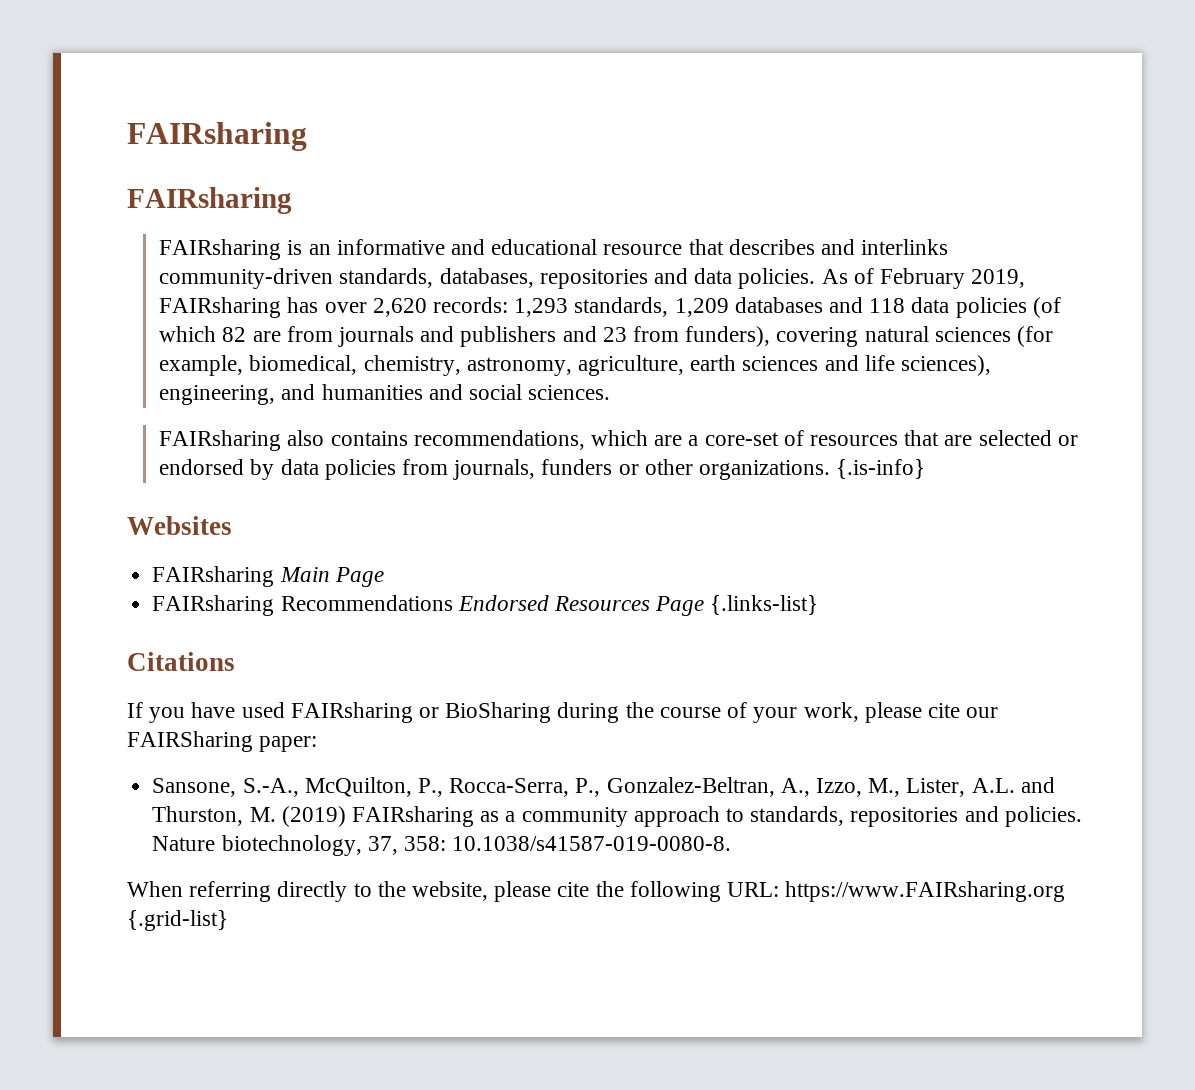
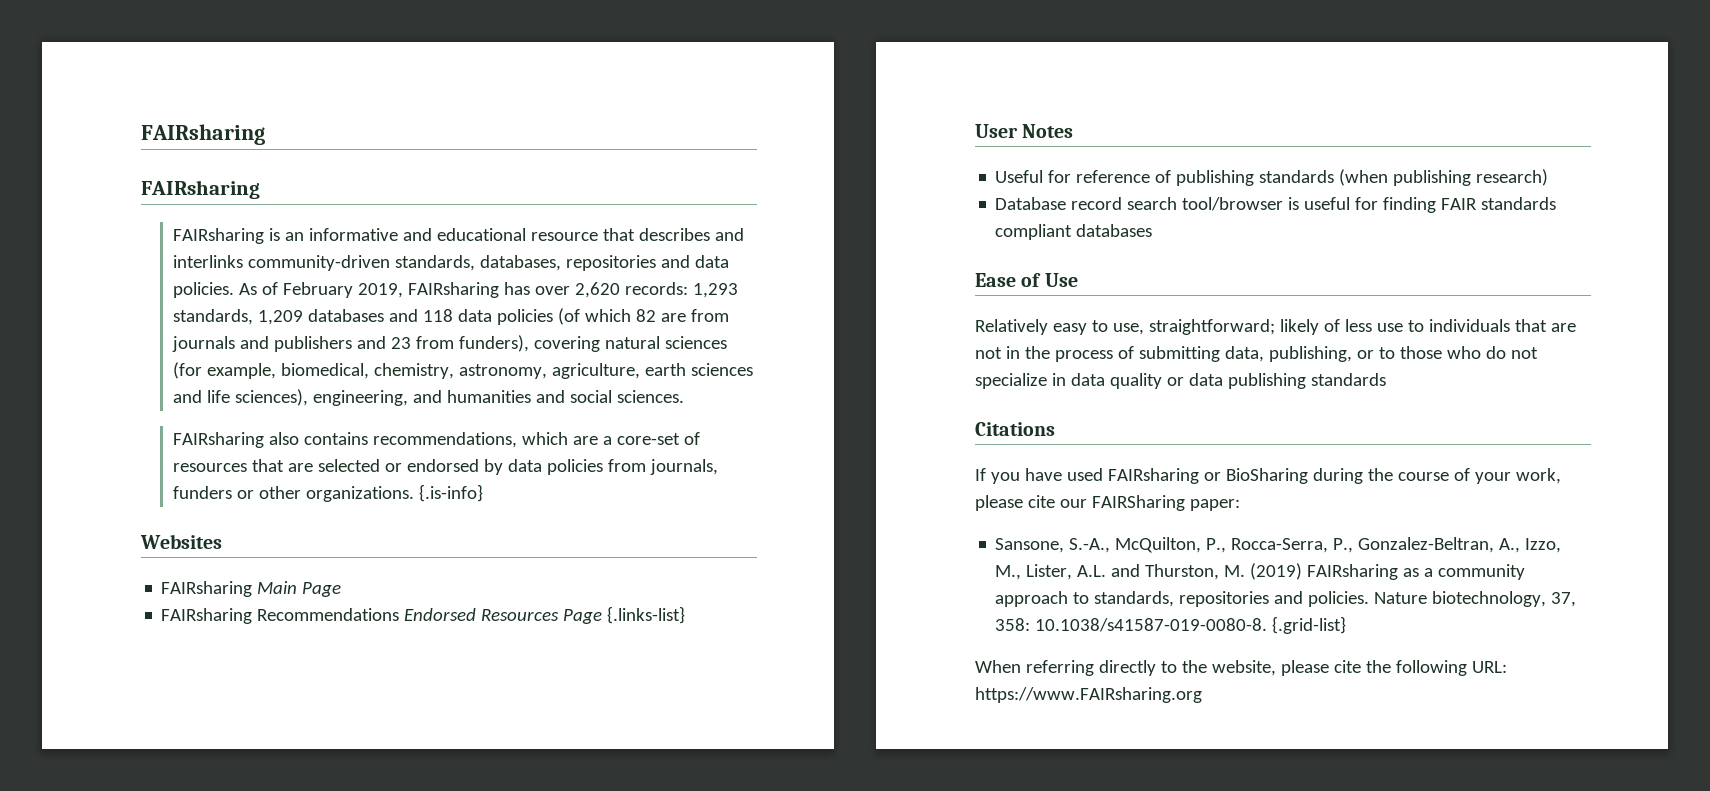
(819, 605) none -> [975,124,1074,138] [995,169,1549,186] [995,197,1557,213] [995,224,1153,240] [975,273,1078,287] [975,319,1576,335] [975,346,1538,362] [975,373,1386,389] // User Notes // Useful for reference of publishing standards (when publishing research) // Database record search tool/browser is useful for finding FAIR standards compliant databases // Ease of Use // Relatively easy to use, straightforward; likely of less use to individuals that are not in the process of submitting data, publishing, or to those who do not specialize in data quality or data publishing standards
(732, 843) none -> [1272,616,1347,634] {.grid-list}
[127,910,228,931] {.grid-list} -> (1202, 695) none

